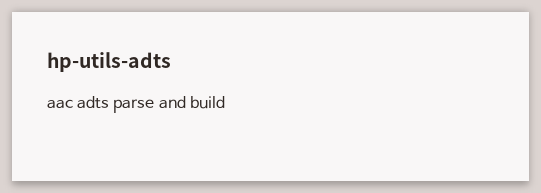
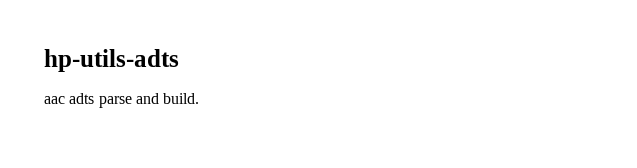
[189,96,225,109] build -> [163,93,200,104] build.

